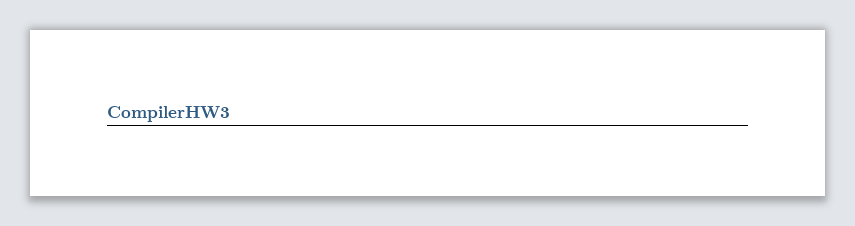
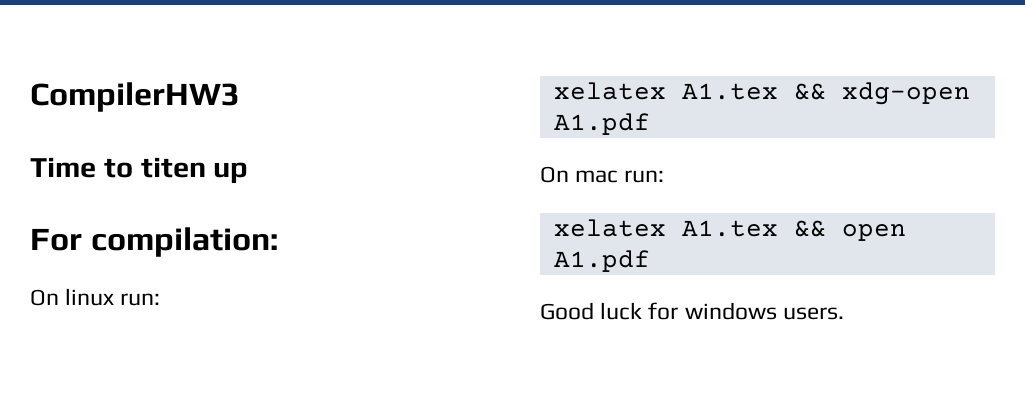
(230, 114) none -> [30,157,249,184] [30,227,278,257] [30,288,161,306] [553,82,970,105] [553,113,650,135] [540,166,665,183] [553,219,906,241] [553,250,650,272] [540,302,844,320] // Time to titen up // For compilation: // On linux run: // xelatex A1.tex && xdg-open A1.pdf // On mac run: // xelatex A1.tex && open A1.pdf // Good luck for windows users.

